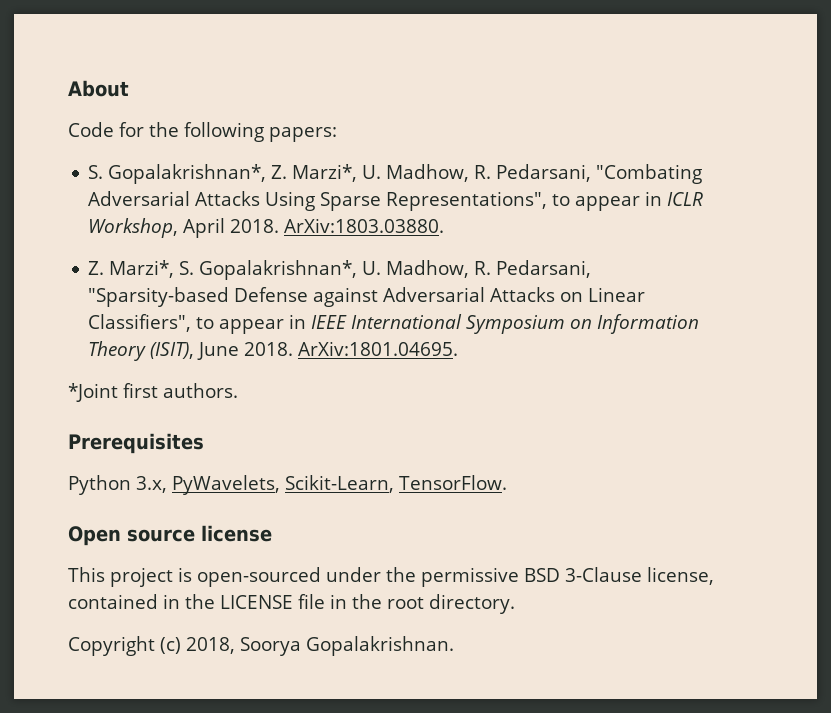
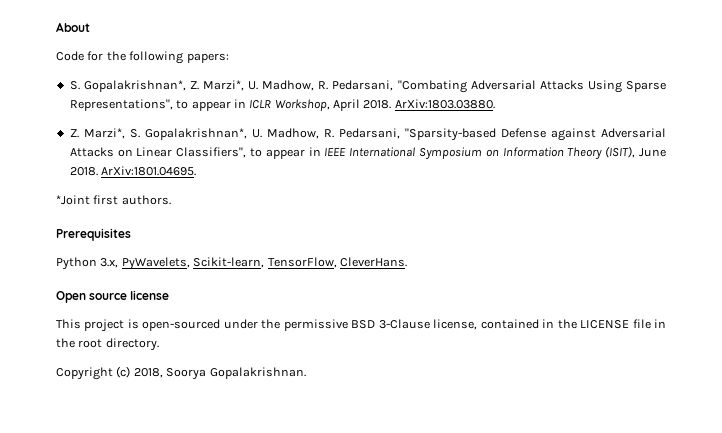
[285,475,507,493] Scikit-Learn, TensorFlow. -> [193,257,407,268] Scikit-learn, TensorFlow, CleverHans.

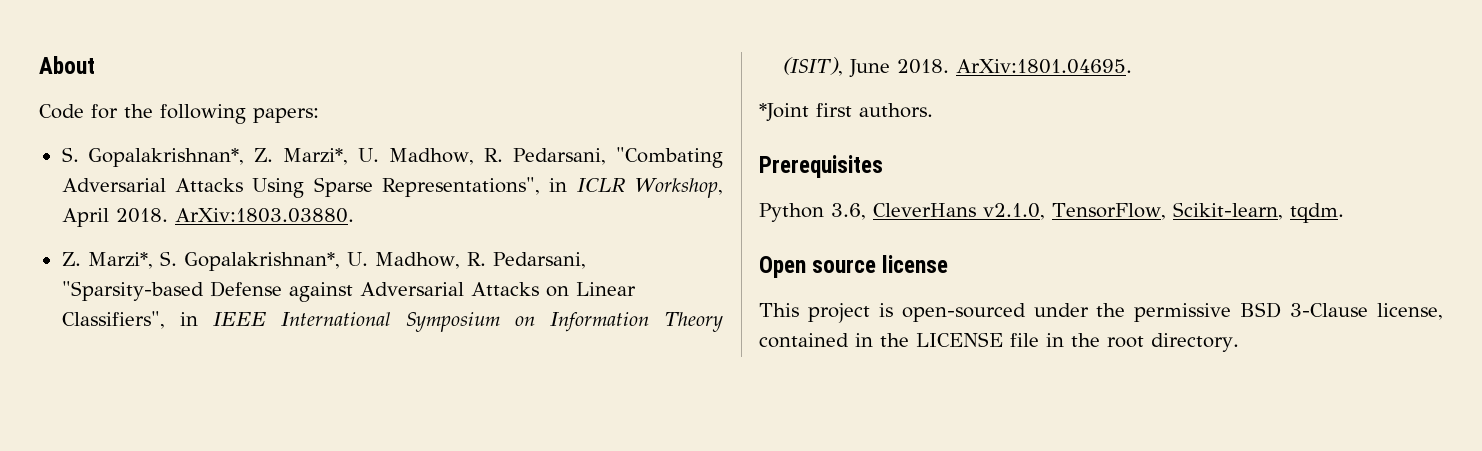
[176,100,231,111] to appear -> (540, 187) none
[249,148,305,159] to appear -> (165, 320) none
[100,257,407,270] 3.x, PyWavelets, Scikit-learn, TensorFlow, CleverHans. -> [831,202,1344,223] 3.6, CleverHans v2.1.0, TensorFlow, Scikit-learn, tqdm.
[56,366,306,380] // Copyright (c) 2018, Soorya Gopalakrishnan. -> (1239, 342) none

